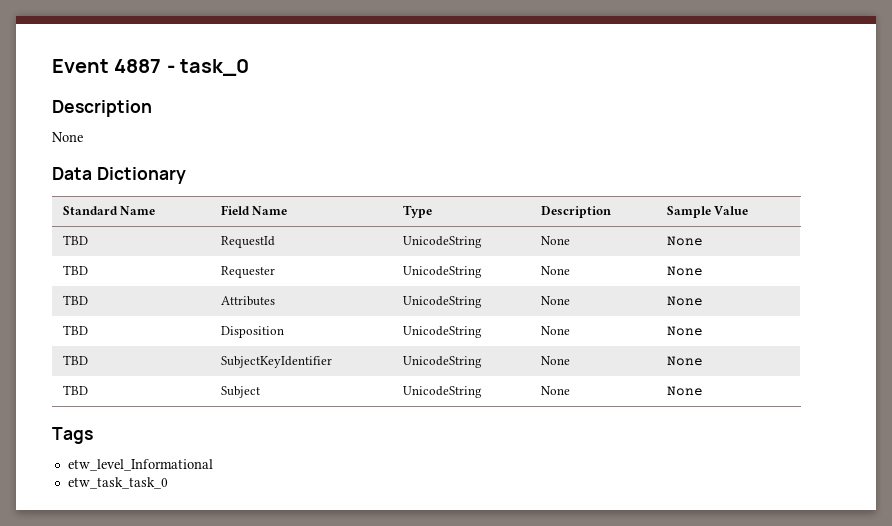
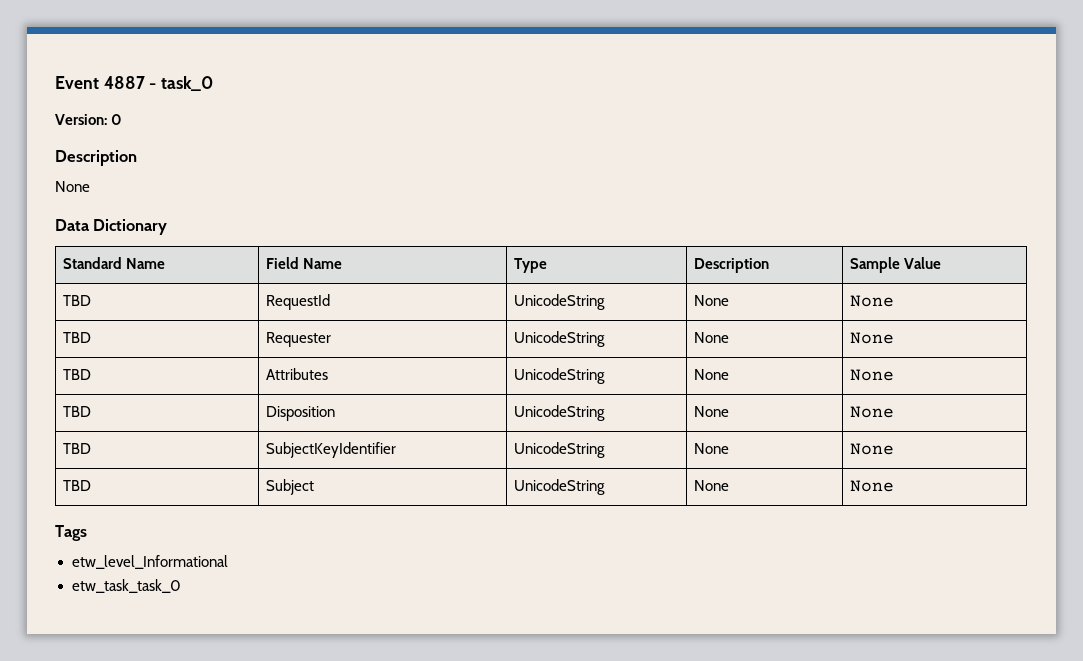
(250, 67) none -> [55,114,123,125] // Version: 0

